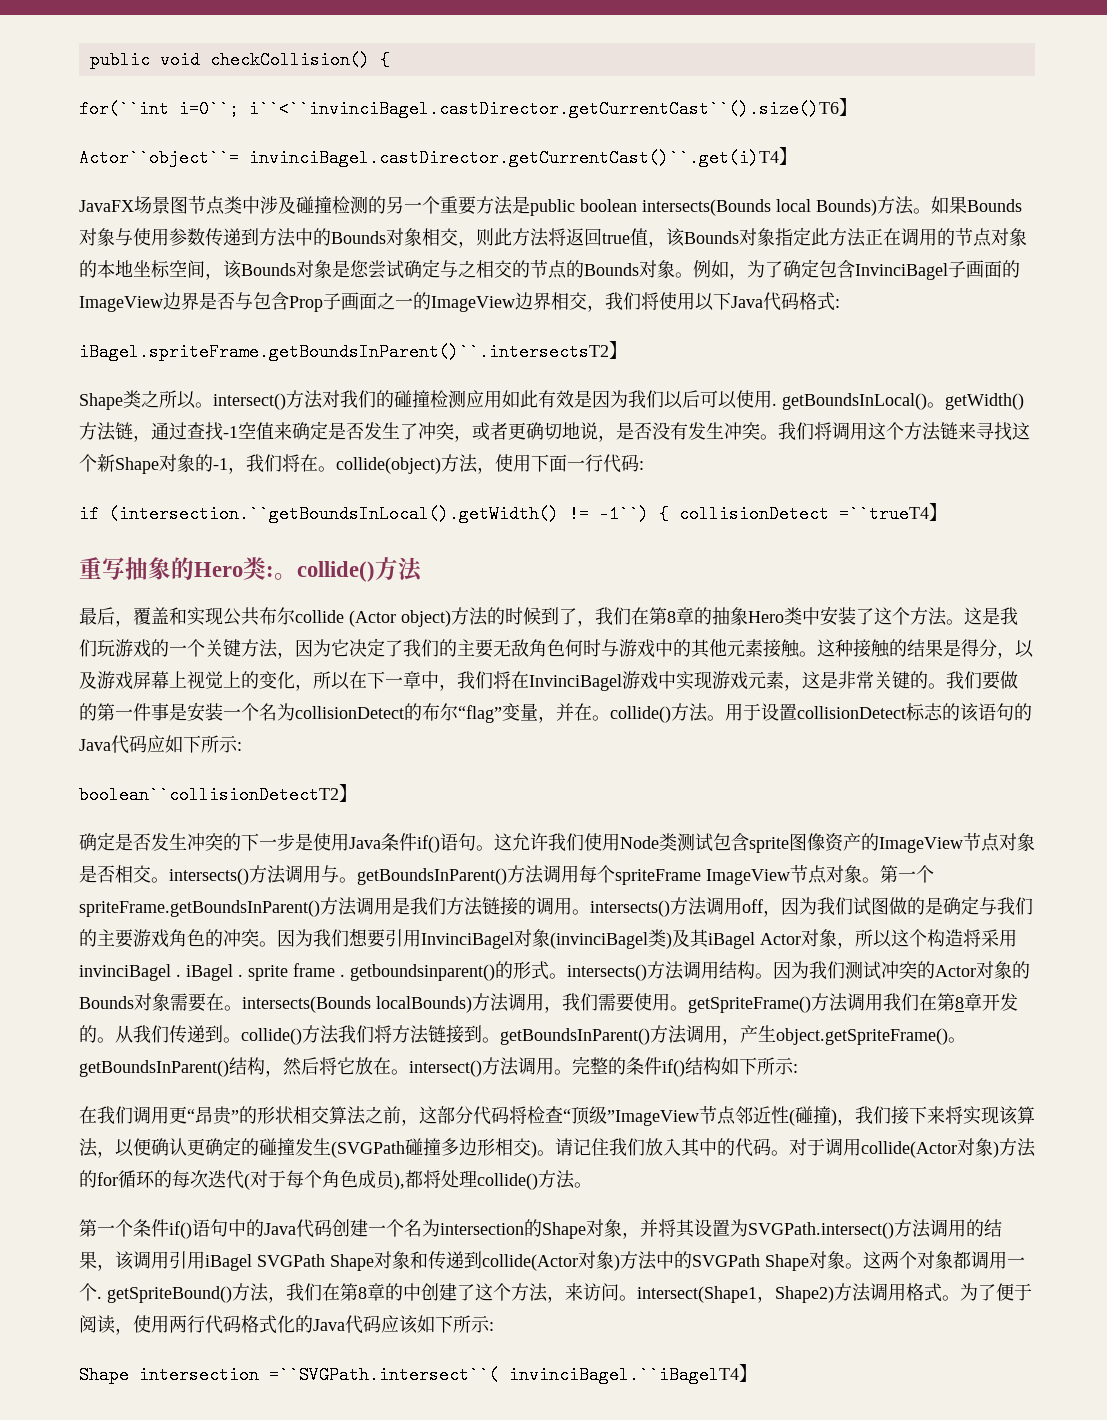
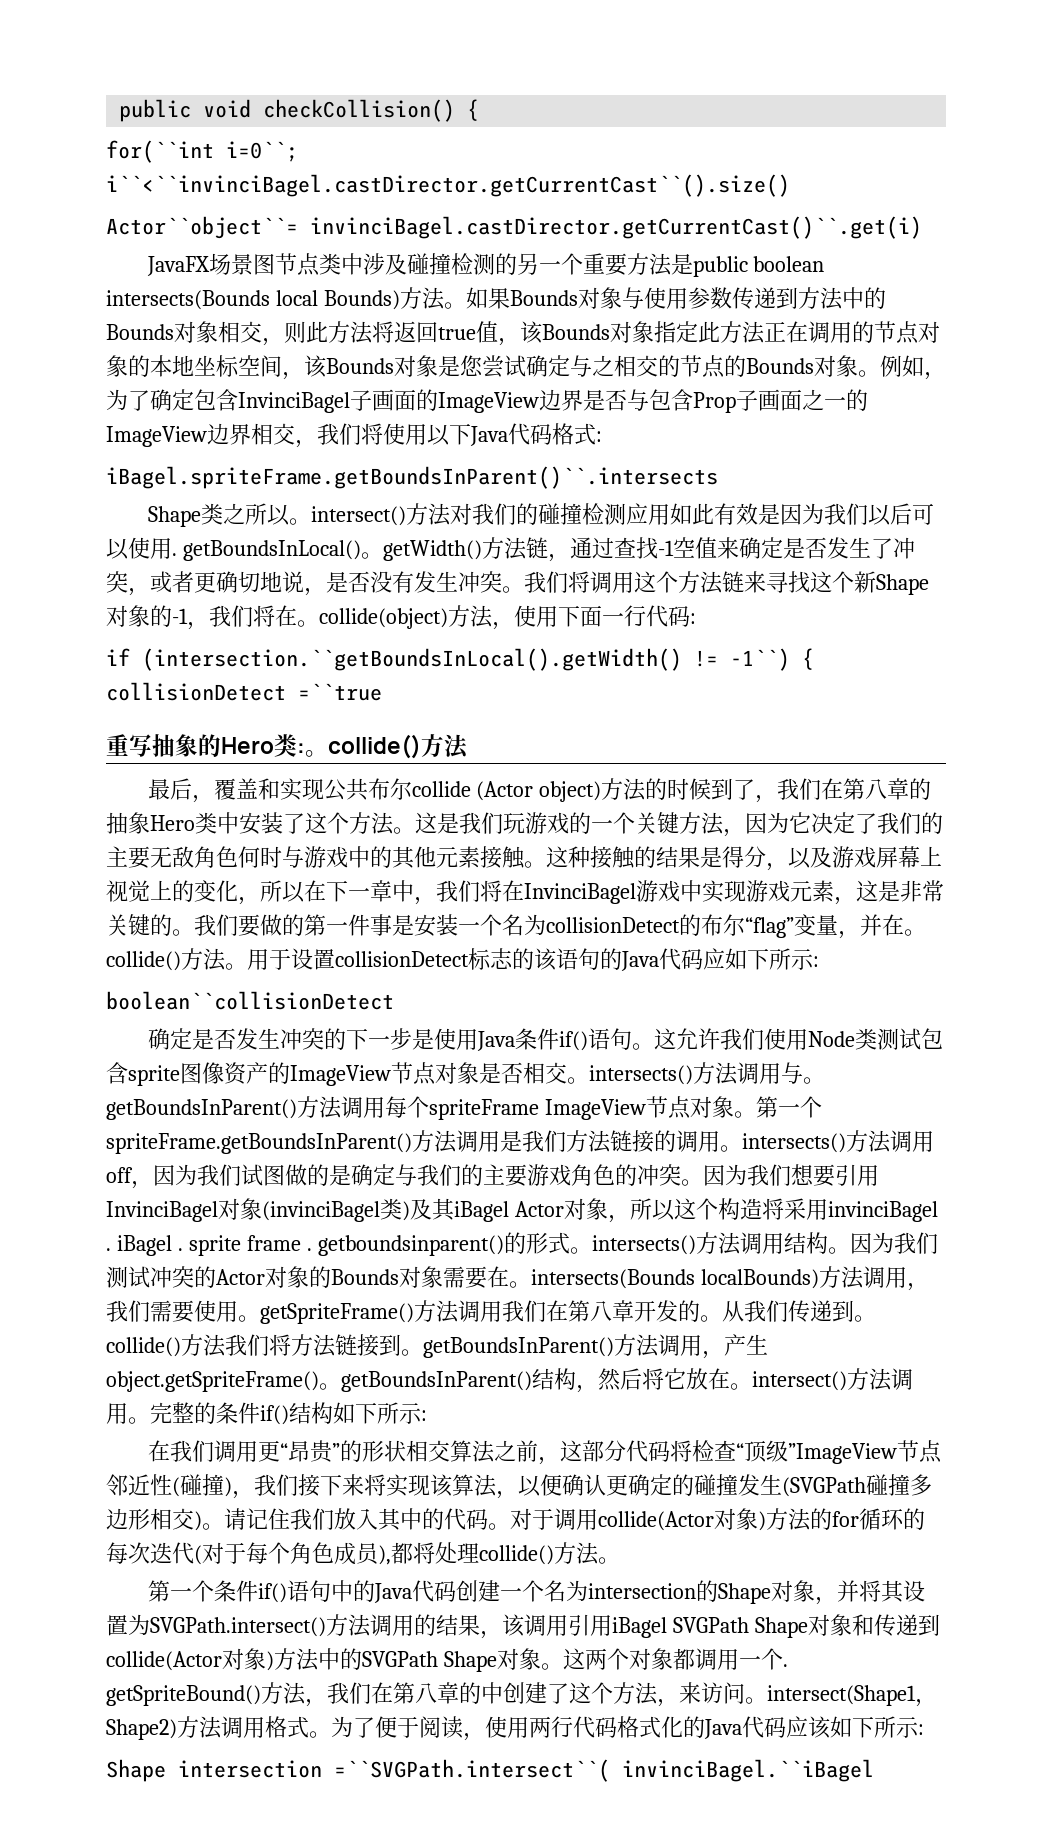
[249,98,857,118] i``<``invinciBagel.castDirector.getCurrentCast``().size()T6】 -> [106,174,790,197] i``<``invinciBagel.castDirector.getCurrentCast``().size()
[249,147,797,167] invinciBagel.castDirector.getCurrentCast()``.get(i)T4】 -> [310,216,922,239] invinciBagel.castDirector.getCurrentCast()``.get(i)
[79,341,627,361] iBagel.spriteFrame.getBoundsInParent()``.intersectsT2】 -> [106,466,718,489] iBagel.spriteFrame.getBoundsInParent()``.intersects
[839,503,947,523] =``trueT4】 -> [298,683,382,701] =``true
[667,611,676,623] 8 -> [865,779,888,800] 八
[79,784,357,804] boolean``collisionDetectT2】 -> [106,991,394,1010] boolean``collisionDetect
[955,997,964,1009] 8 -> [590,1301,612,1322] 八
[358,1287,367,1299] 8 -> [415,1683,437,1704] 八
[509,1364,757,1384] invinciBagel.``iBagelT4】 -> [622,1759,874,1782] invinciBagel.``iBagel

